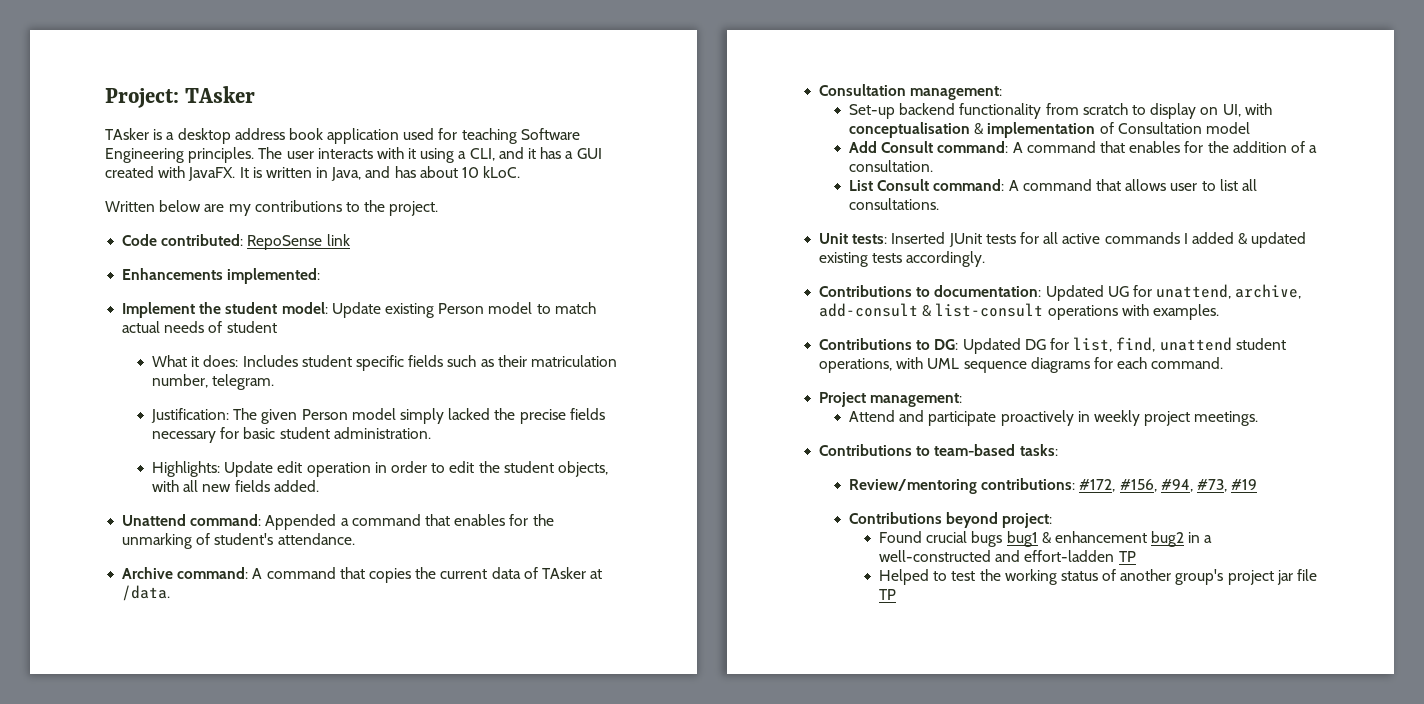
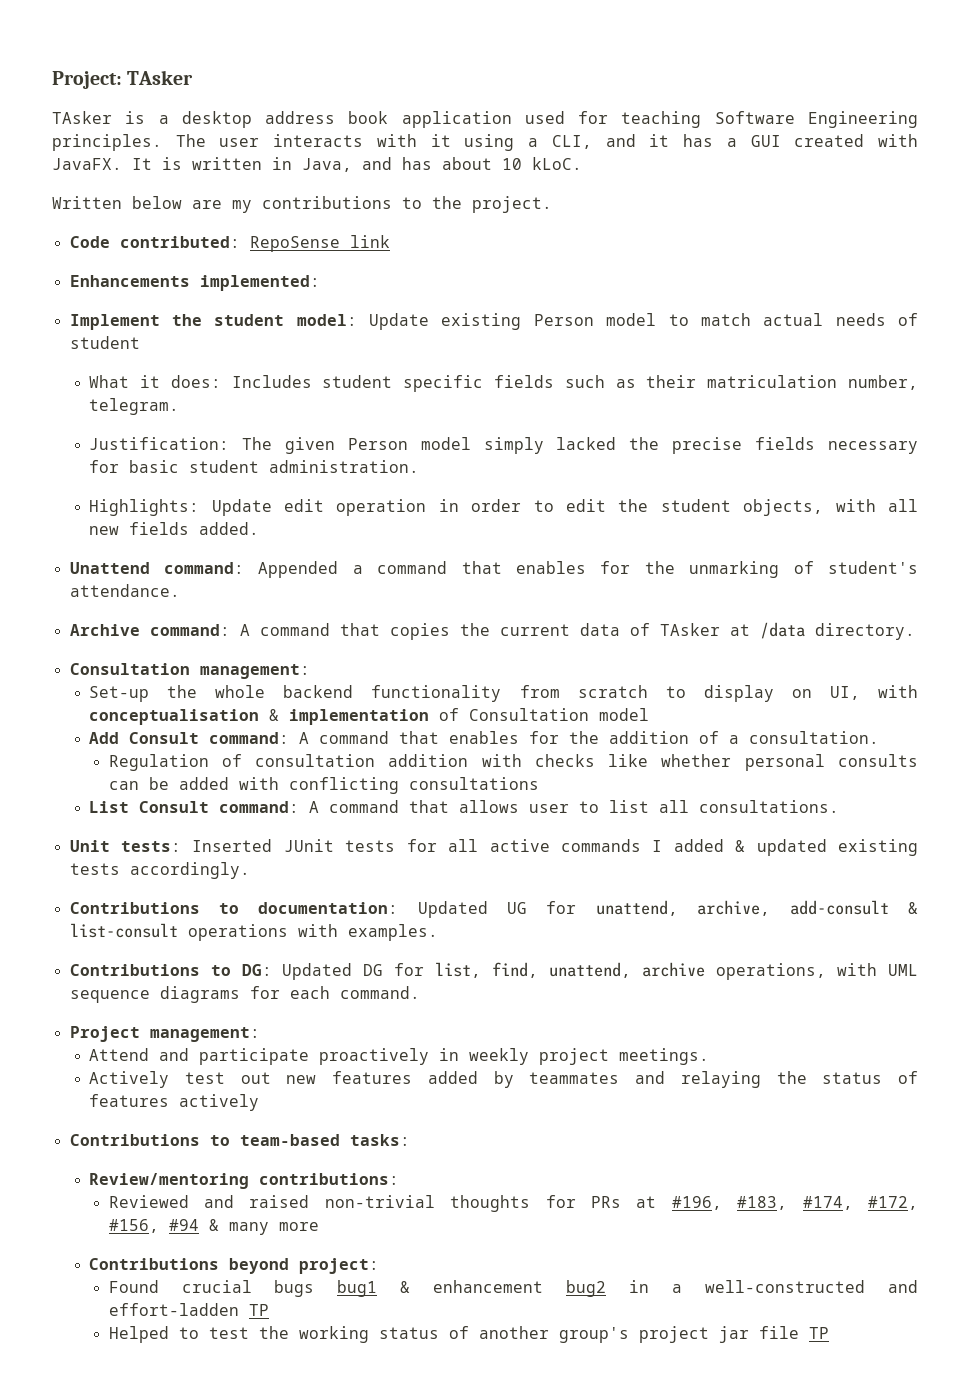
[122,585,171,601] /data. -> [759,622,915,640] /data directory.
(896, 111) none -> [167,685,266,698] the whole
(934, 166) none -> [108,754,919,771] [108,777,539,794] // Regulation of consultation addition with checks like whether personal consults can be added with conflicting consultations
[1159,337,1286,351] unattend student -> [549,962,706,978] unattend, archive
(1259, 418) none -> [89,1071,919,1088] [89,1094,260,1111] // Actively test out new features added by teammates and relaying the status of features actively
[1079,479,1258,492] #172, #156, #94, #73, #19 -> [108,1195,919,1212] [108,1219,319,1235] // Reviewed and raised non-trivial thoughts for PRs at #196, #183, #174, #172, #156, #94 & many more

